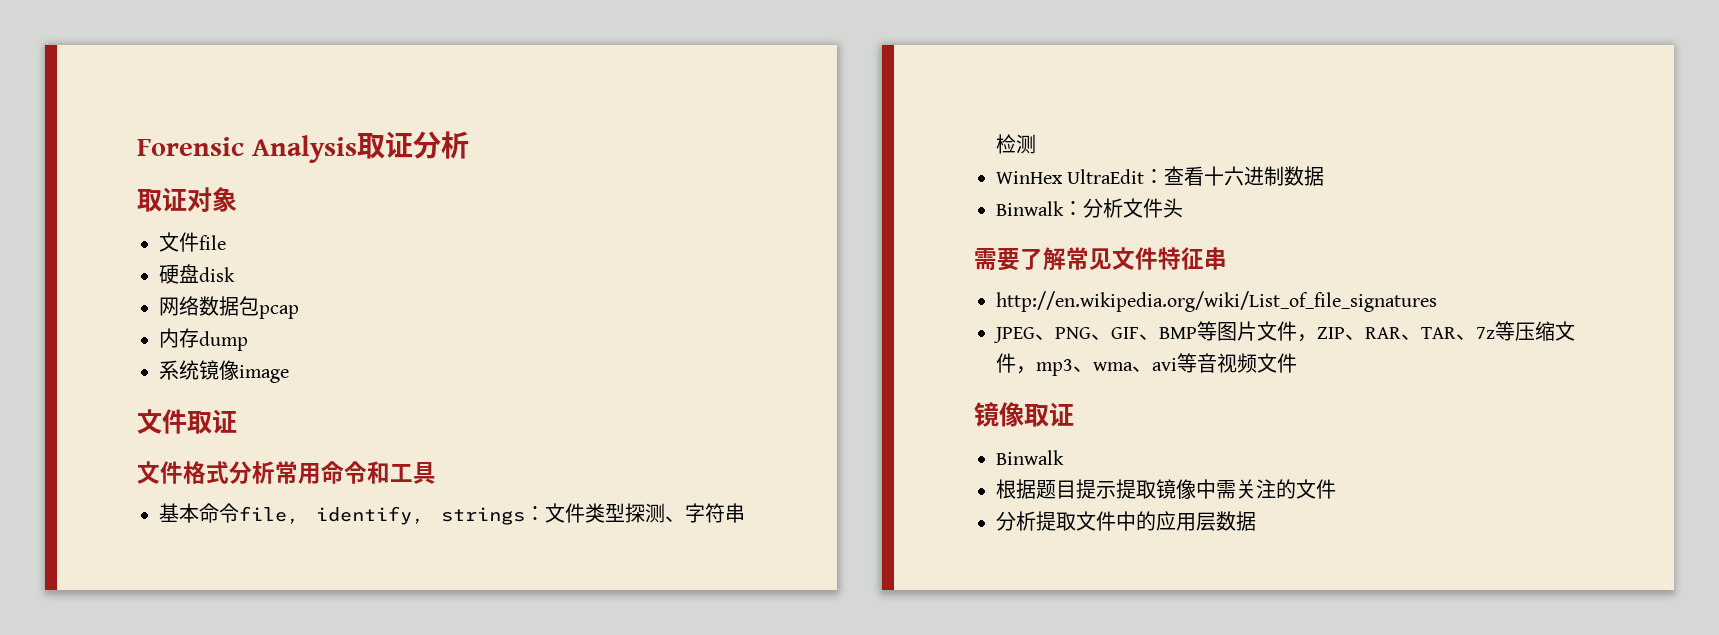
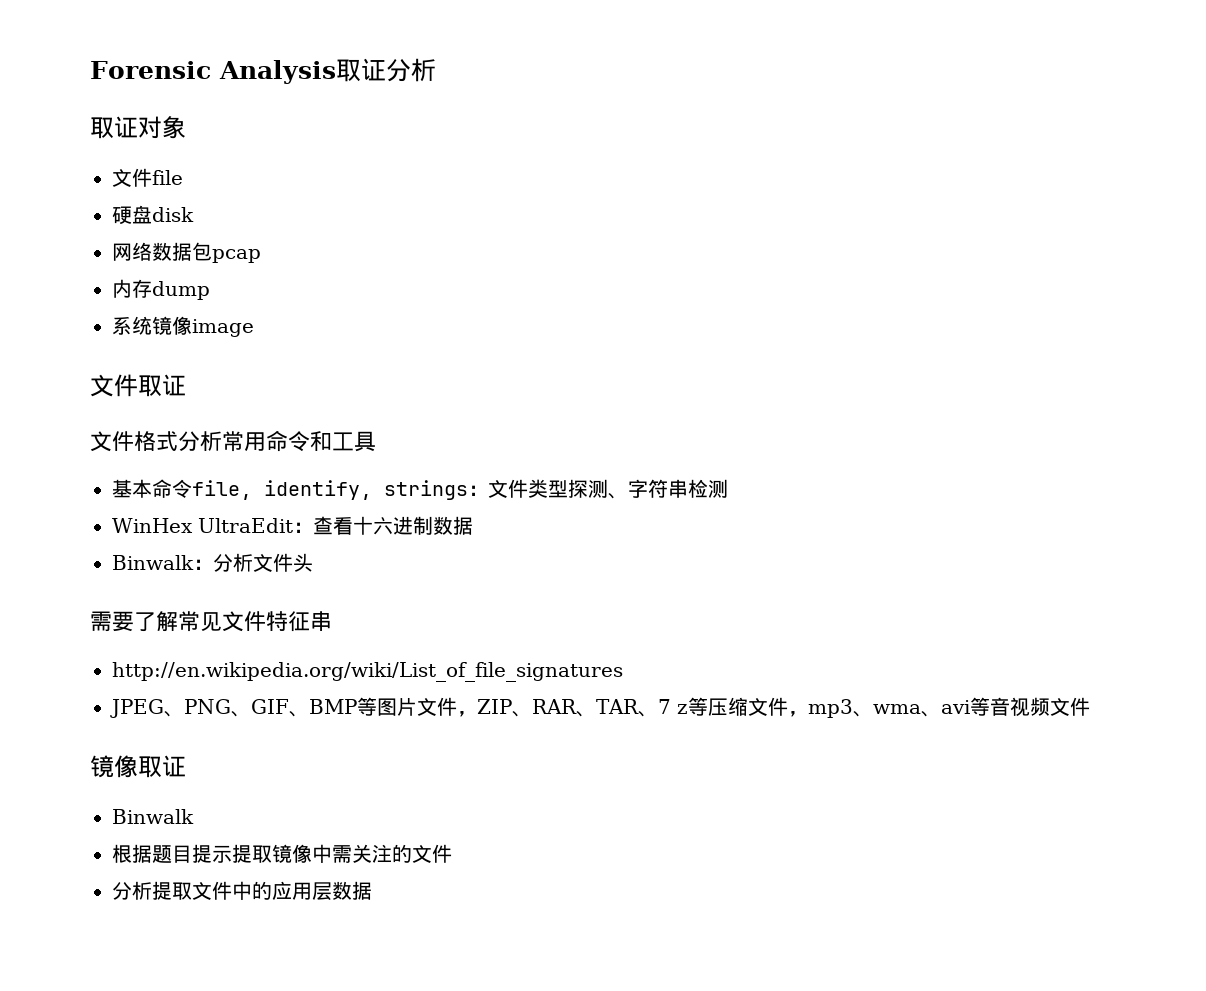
[1476,327,1495,339] 7z -> [657,699,688,714] 7 z

